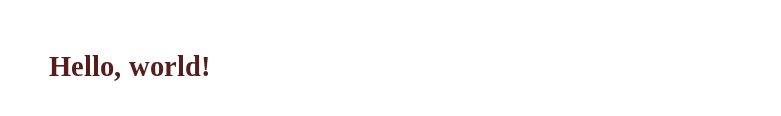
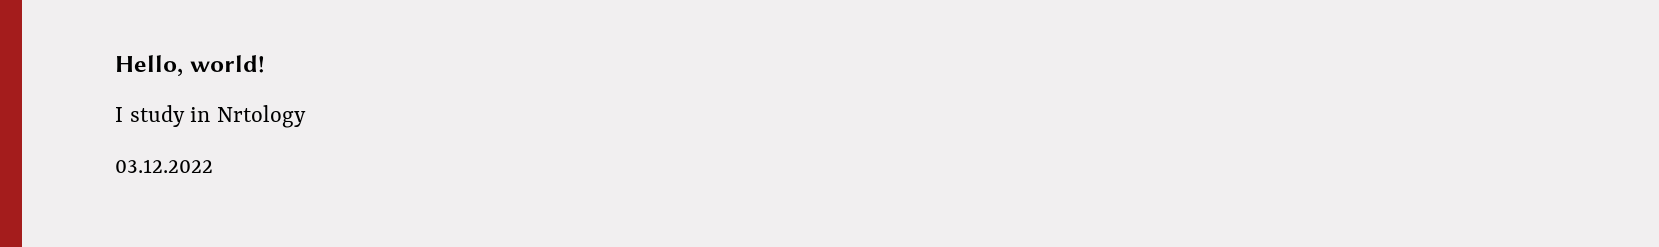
(210, 65) none -> [115,105,306,128] [115,159,213,173] // I study in Nrtology // 03.12.2022

